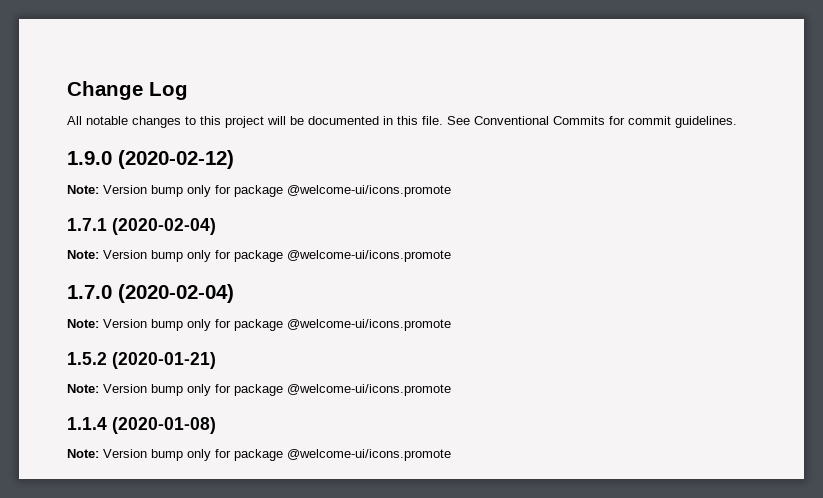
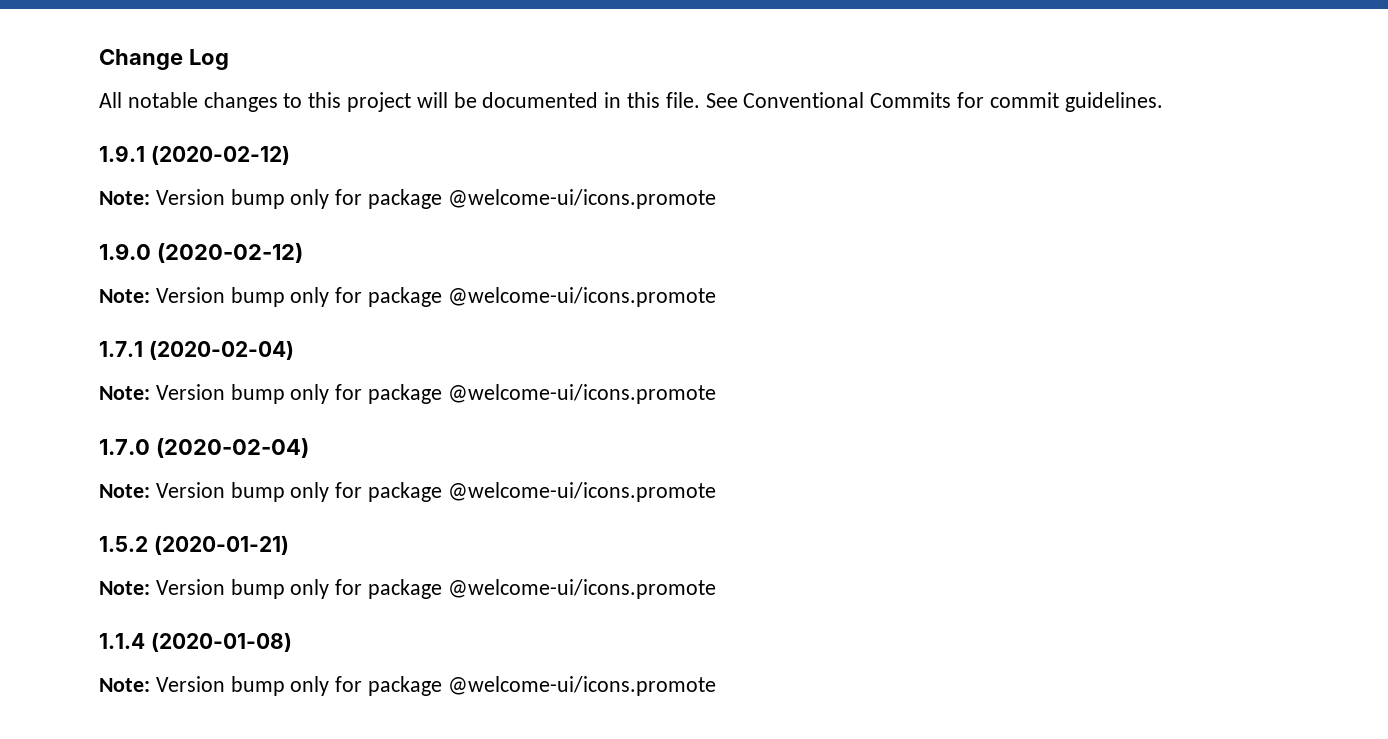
(737, 122) none -> [99,145,290,165] [99,189,716,209] // 1.9.1 (2020-02-12) // Note: Version bump only for package @welcome-ui/icons.promote

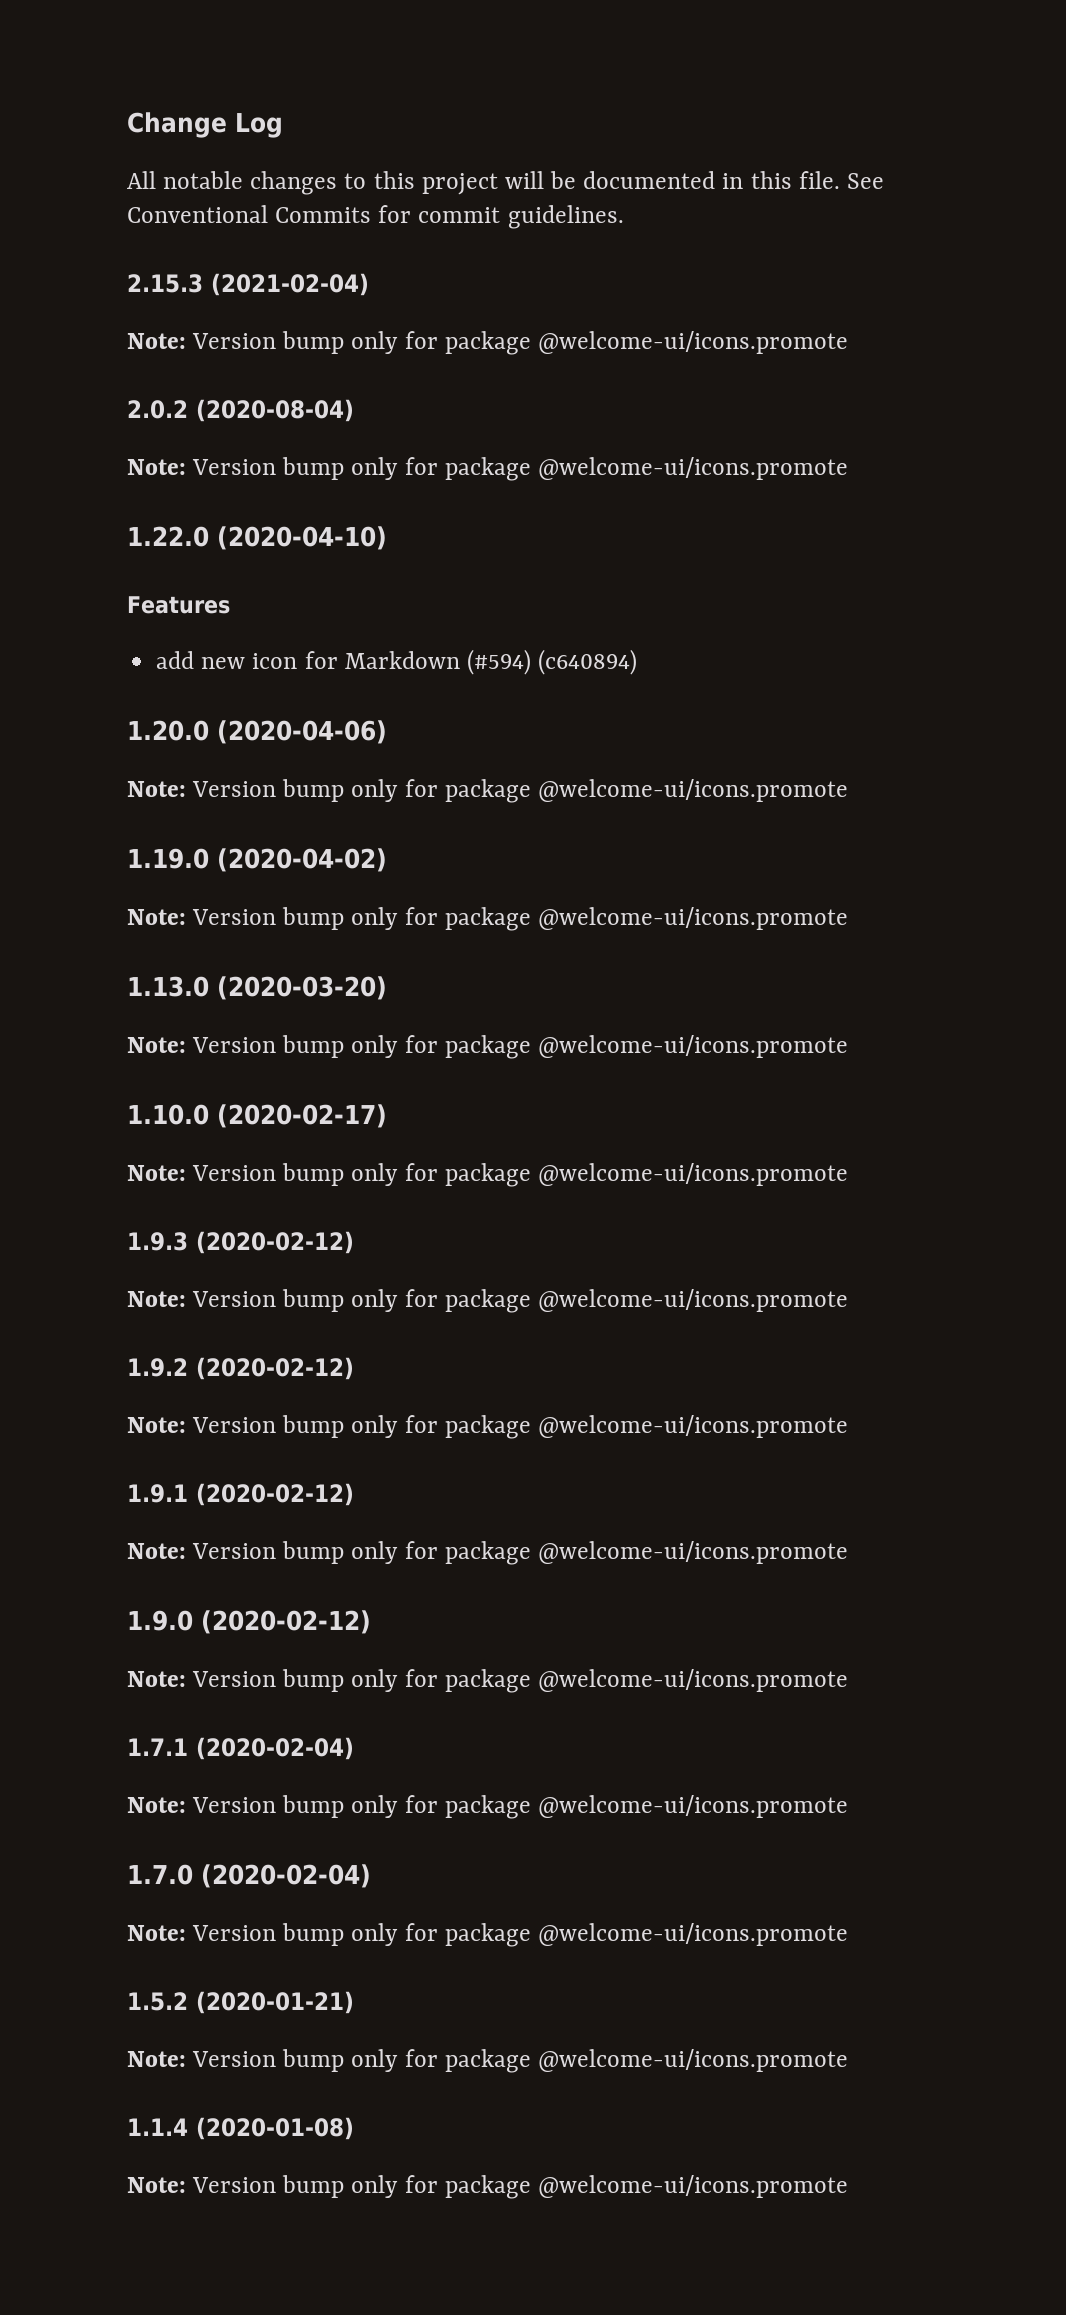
(1163, 102) none -> [127,273,369,296] [127,331,848,355] [127,399,354,422] [127,457,848,481] [127,526,387,550] [127,596,230,614] [156,649,638,675] [127,720,387,744] [127,779,848,803] [127,848,387,872] [127,907,848,931] [127,976,387,1000] [127,1035,848,1059] [127,1104,387,1128] [127,1163,848,1187] [127,1231,354,1254] [127,1289,848,1313] [127,1357,354,1380] [127,1415,848,1439] // 2.15.3 (2021-02-04) // Note: Version bump only for package @welcome-ui/icons.promote // 2.0.2 (2020-08-04) // Note: Version bump only for package @welcome-ui/icons.promote // 1.22.0 (2020-04-10) // Features // add new icon for Markdown (#594) (c640894) // 1.20.0 (2020-04-06) // Note: Version bump only for package @welcome-ui/icons.promote // 1.19.0 (2020-04-02) // Note: Version bump only for package @welcome-ui/icons.promote // 1.13.0 (2020-03-20) // Note: Version bump only for package @welcome-ui/icons.promote // 1.10.0 (2020-02-17) // Note: Version bump only for package @welcome-ui/icons.promote // 1.9.3 (2020-02-12) // Note: Version bump only for package @welcome-ui/icons.promote // 1.9.2 (2020-02-12) // Note: Version bump only for package @welcome-ui/icons.promote

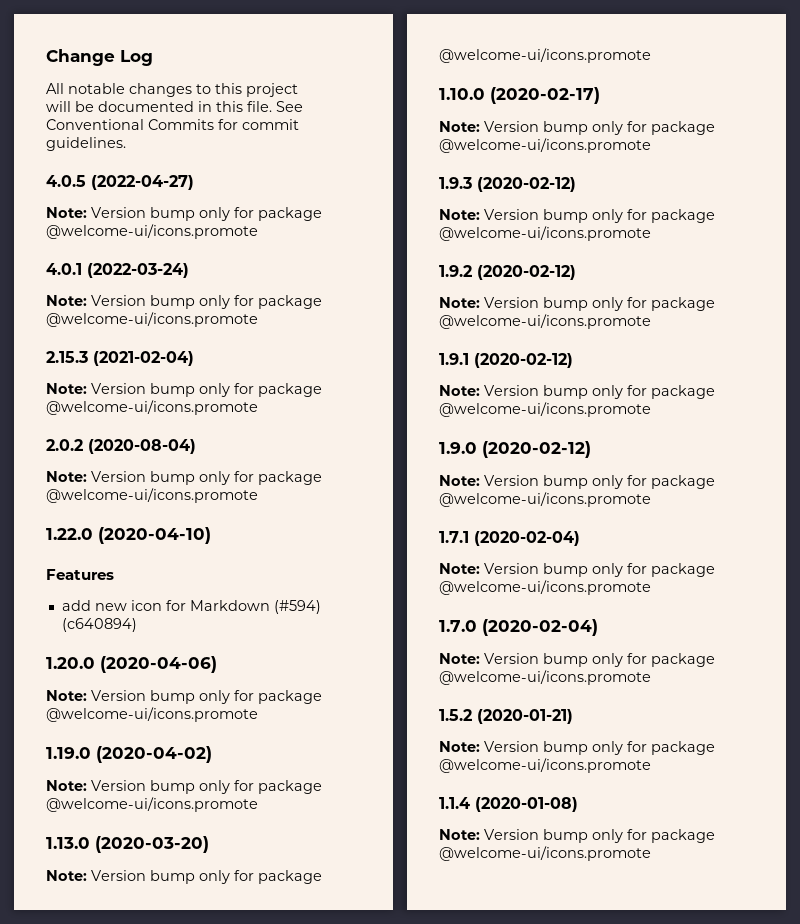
(624, 217) none -> [46,175,194,190] [46,207,322,221] [46,224,258,239] [46,263,189,278] [46,295,322,309] [46,312,258,327] // 4.0.5 (2022-04-27) // Note: Version bump only for package @welcome-ui/icons.promote // 4.0.1 (2022-03-24) // Note: Version bump only for package @welcome-ui/icons.promote

